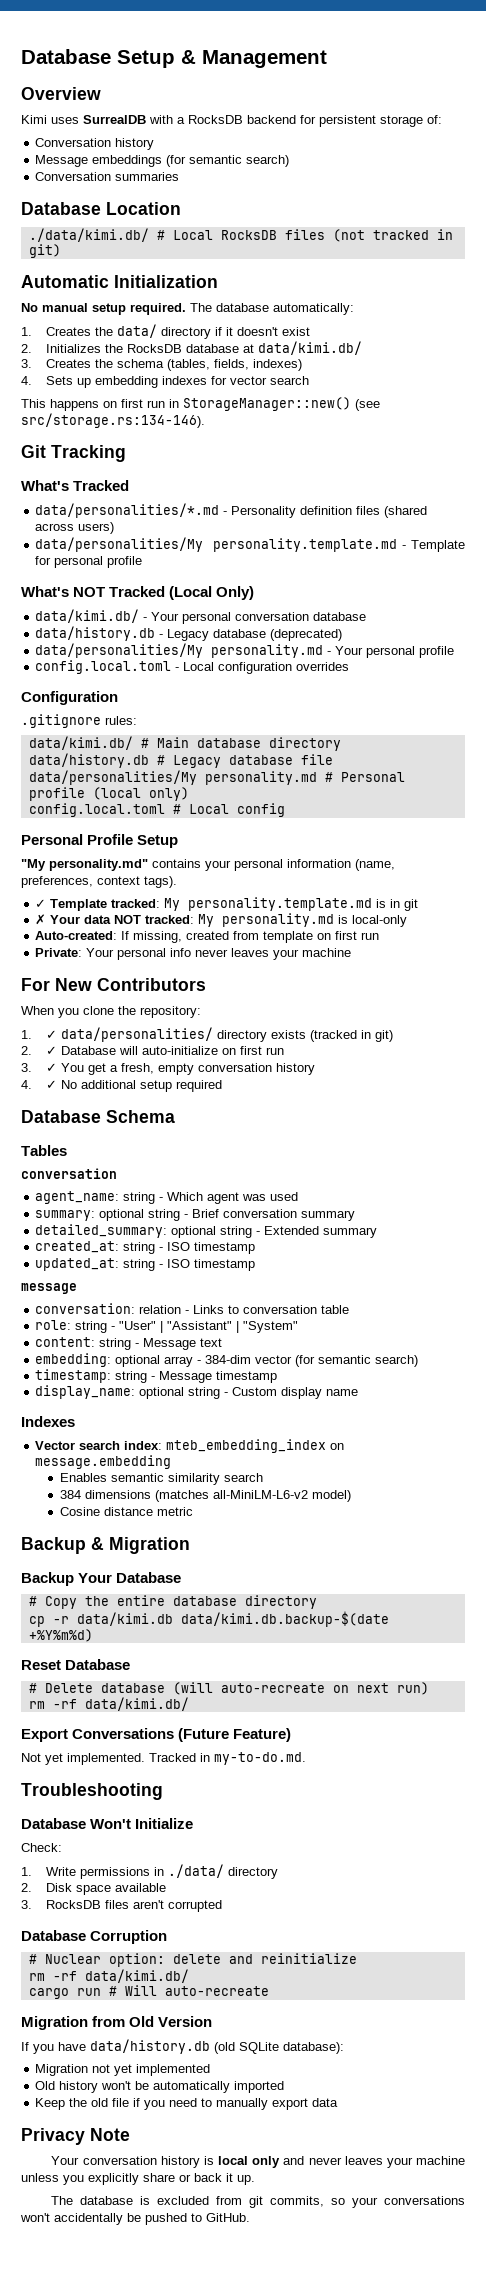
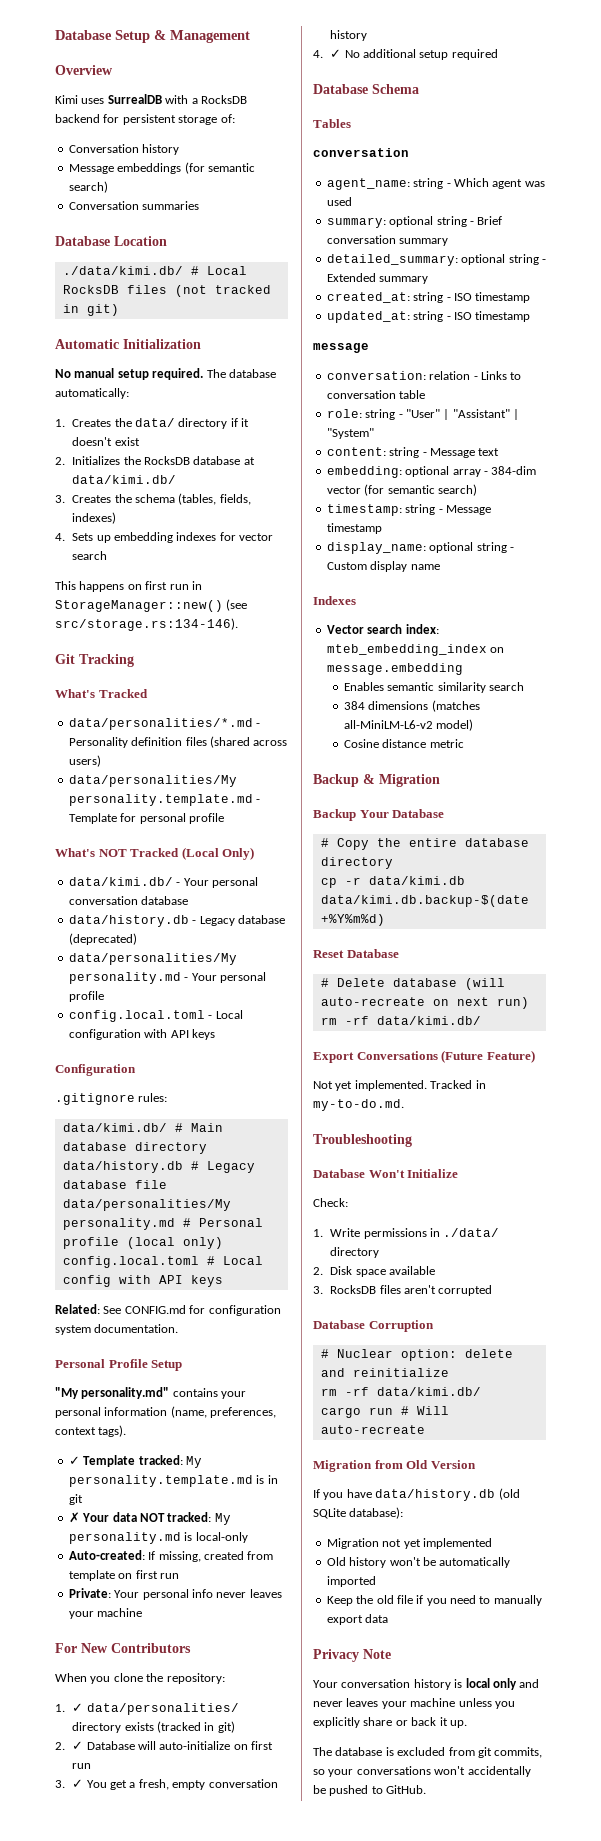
[296,662,350,671] overrides -> [144,1029,215,1040] with API keys
(285, 810) none -> [118,1275,223,1287] [55,1304,281,1316] [55,1324,179,1335] with API keys // Related: See CONFIG.md for configuration system documentation.

